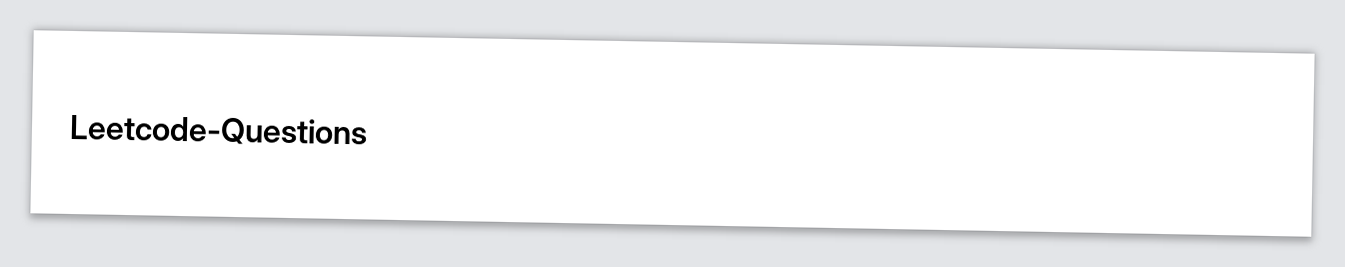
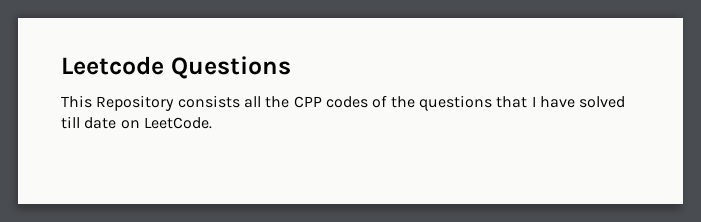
[69,114,368,147] Leetcode-Questions -> [61,56,291,79] [61,95,626,111] [61,116,212,129] Leetcode Questions // This Repository consists all the CPP codes of the questions that I have solved till date on LeetCode.

